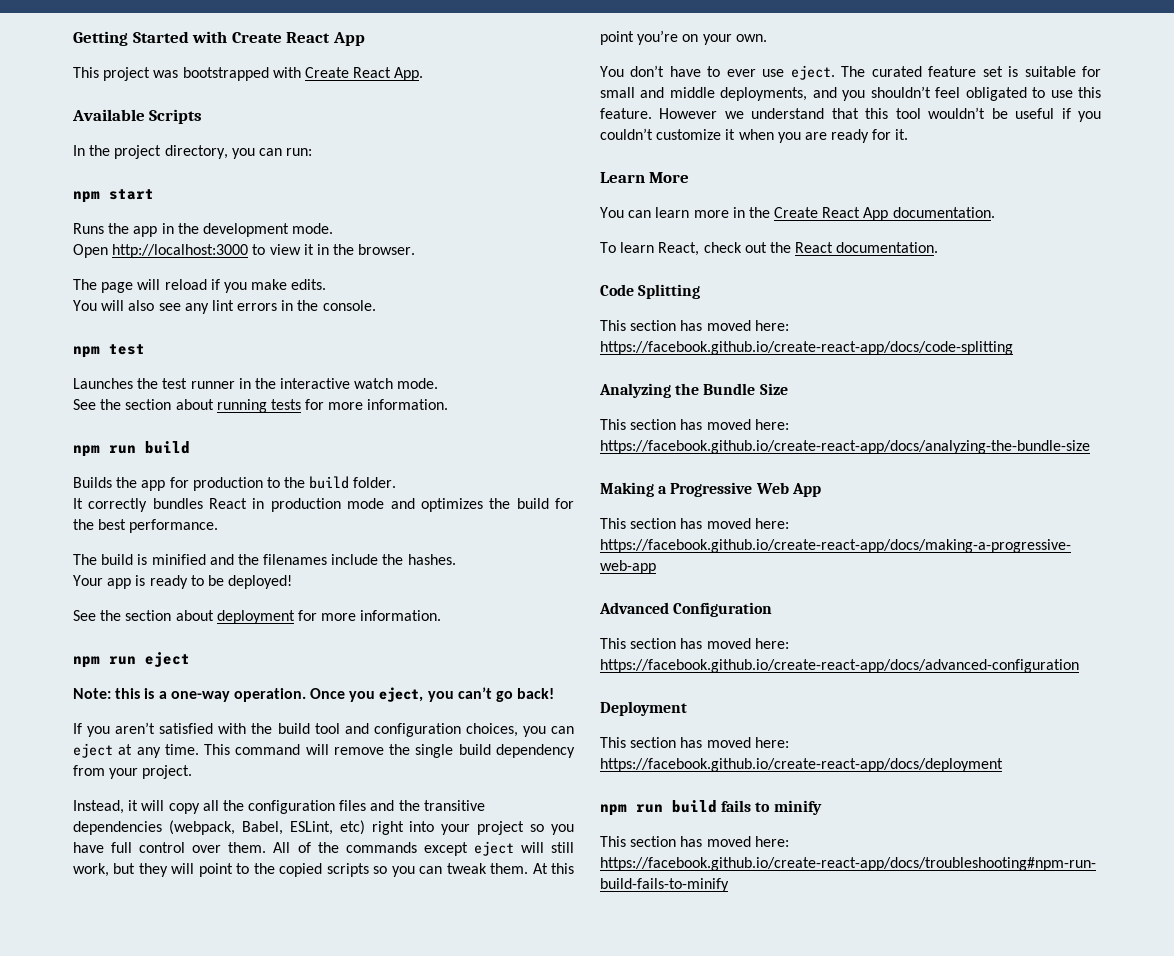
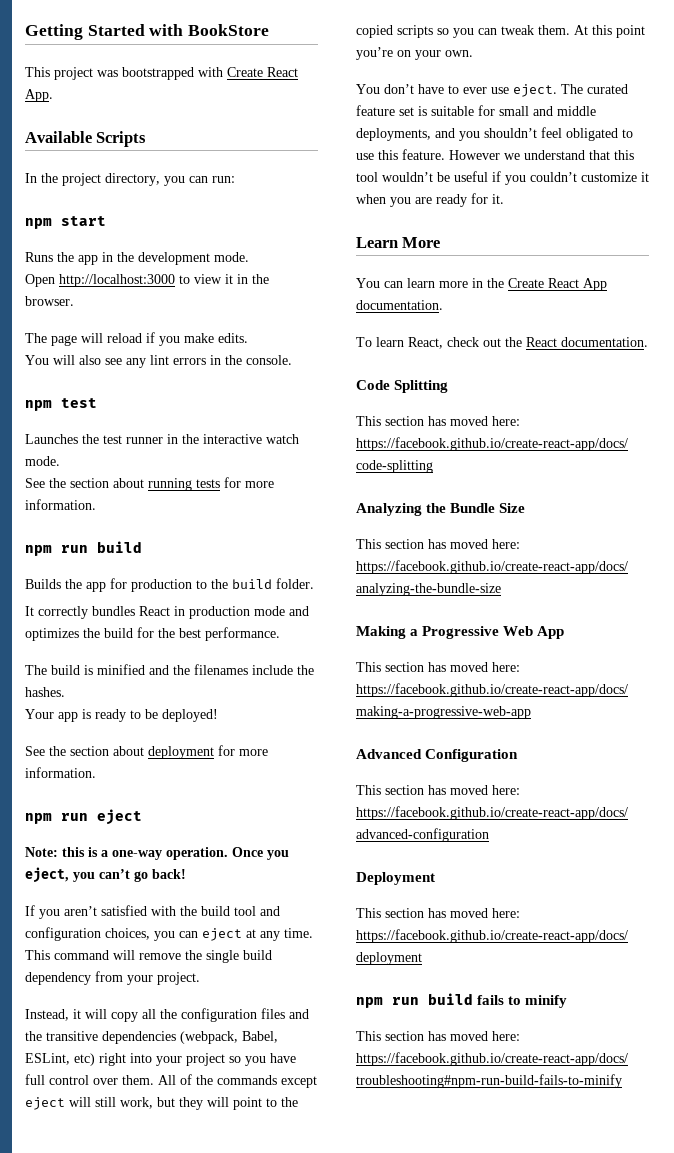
[231,32,365,46] Create React App -> [188,24,270,36] BookStore

